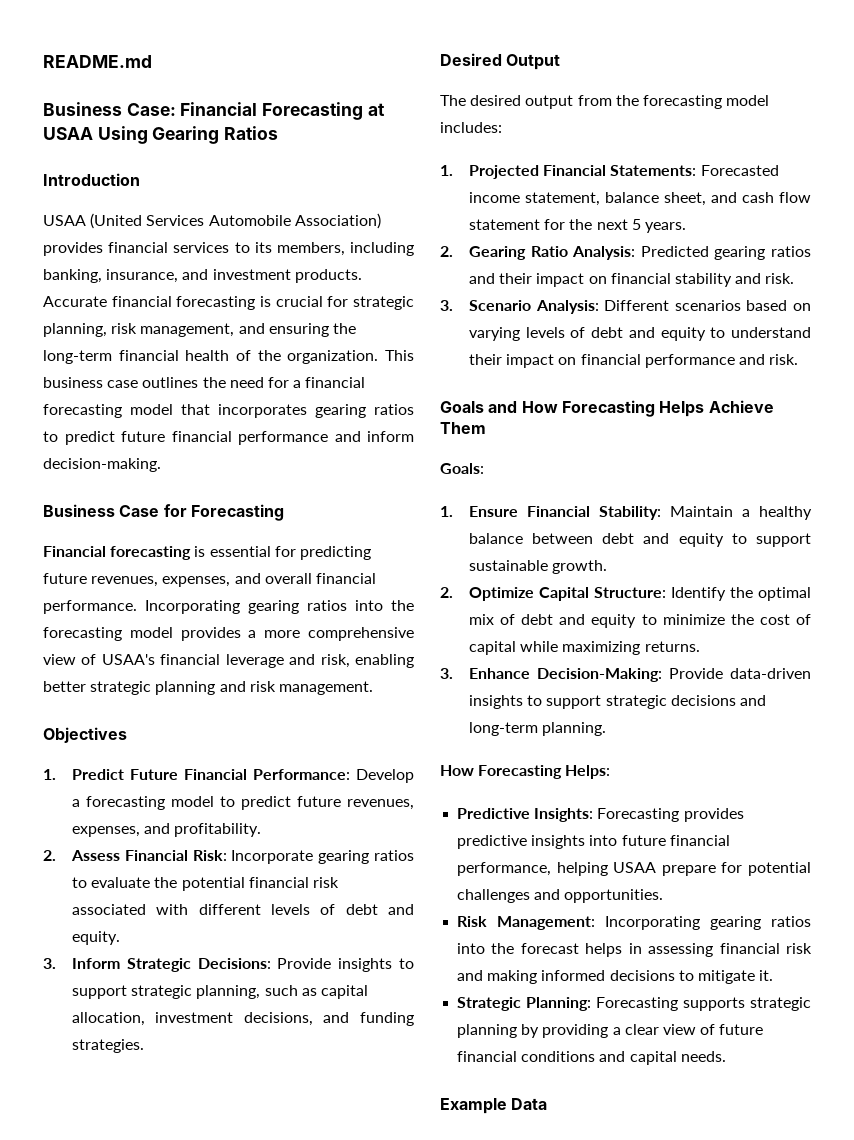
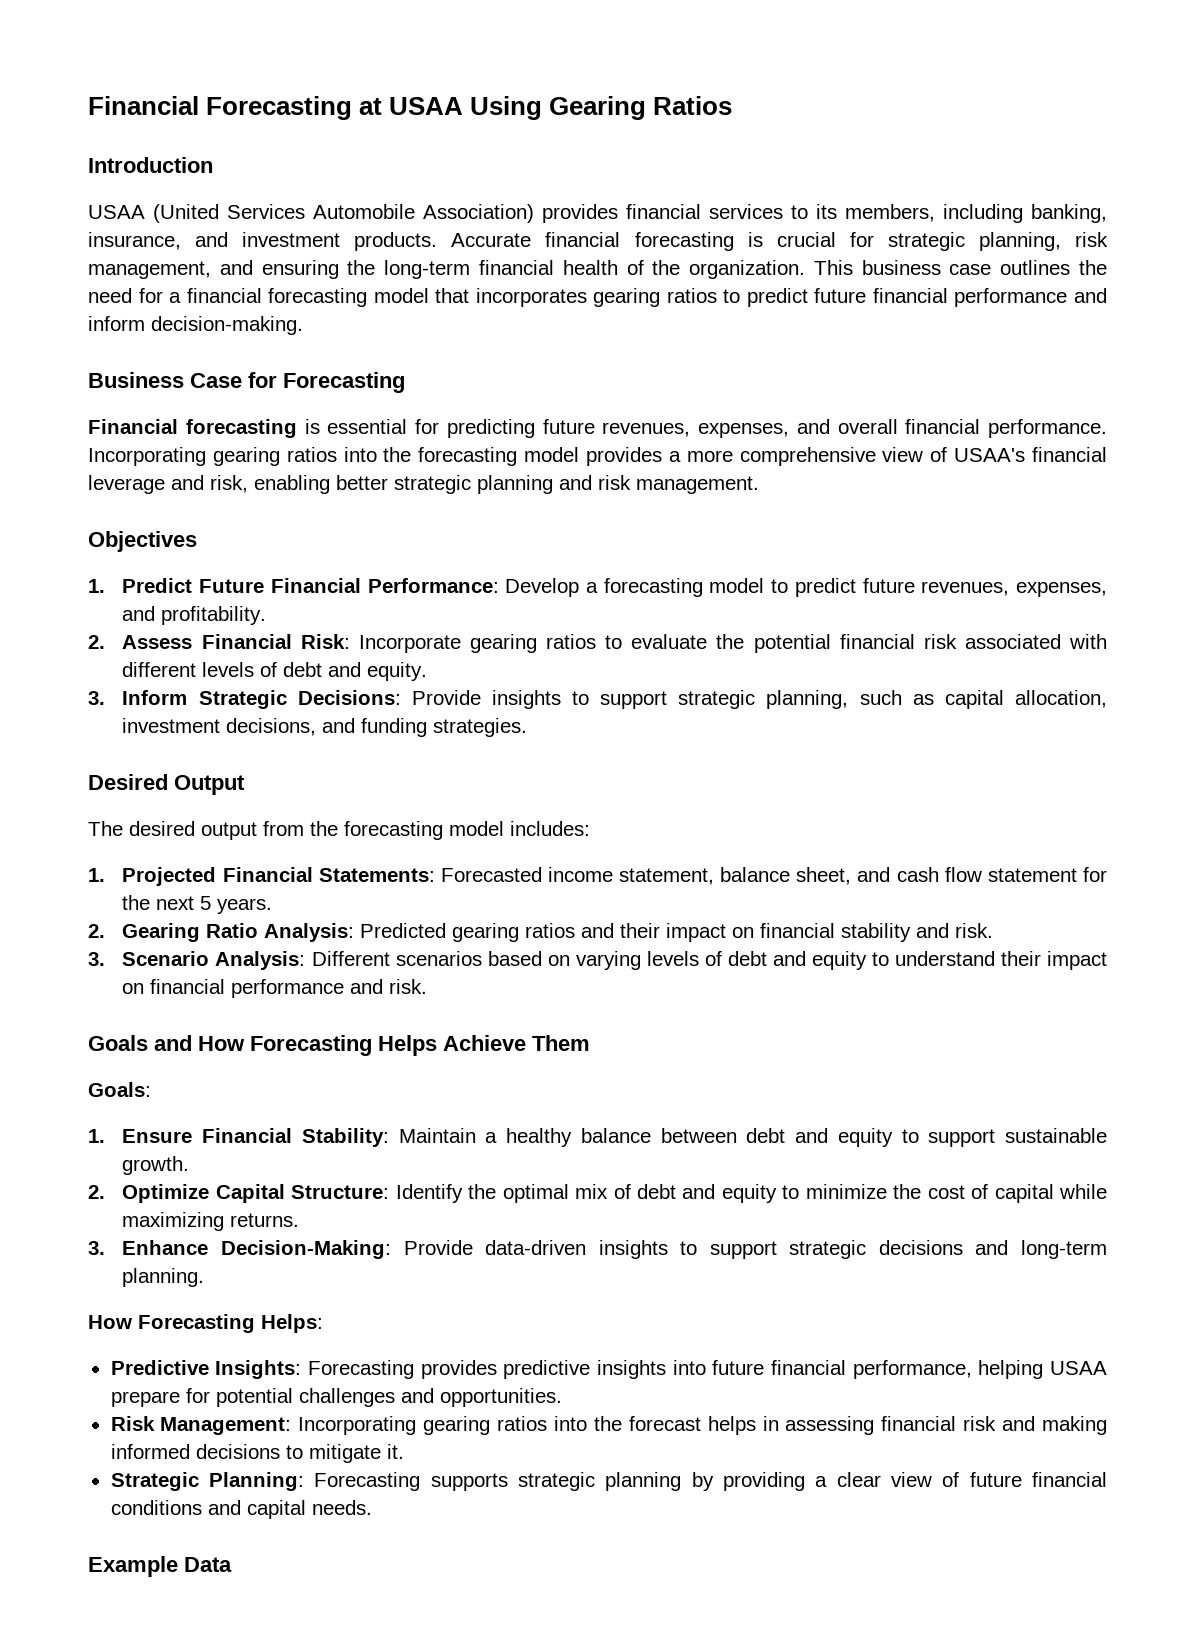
[43,55,152,68] [43,102,176,116] README.md // Business Case: -> (88, 105) none

